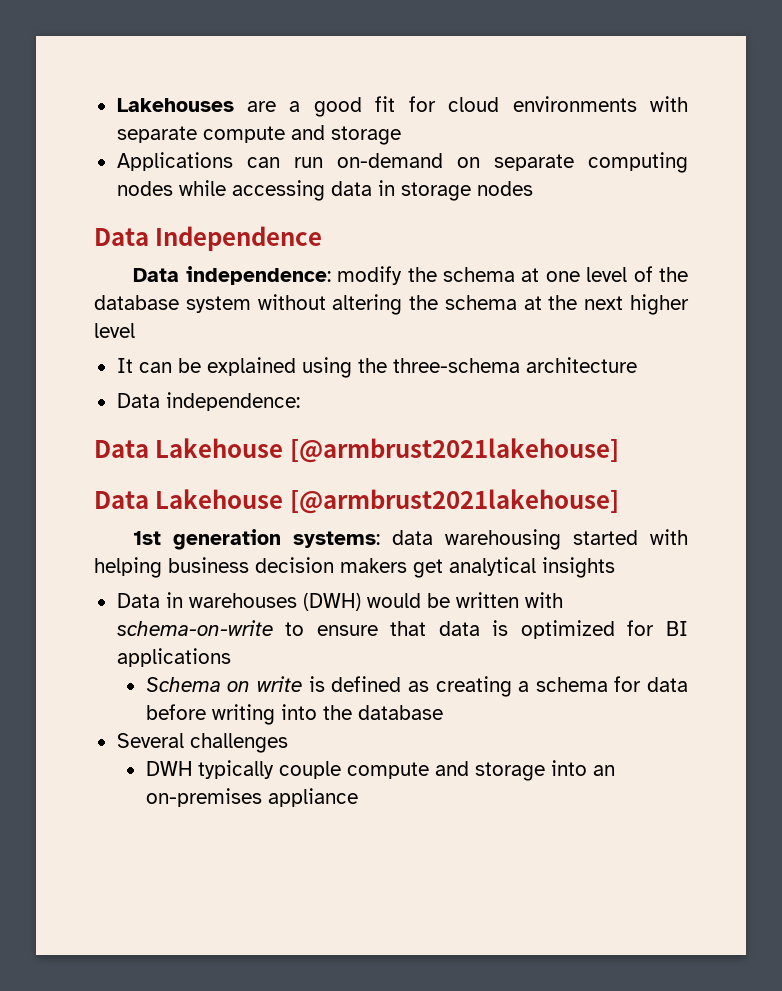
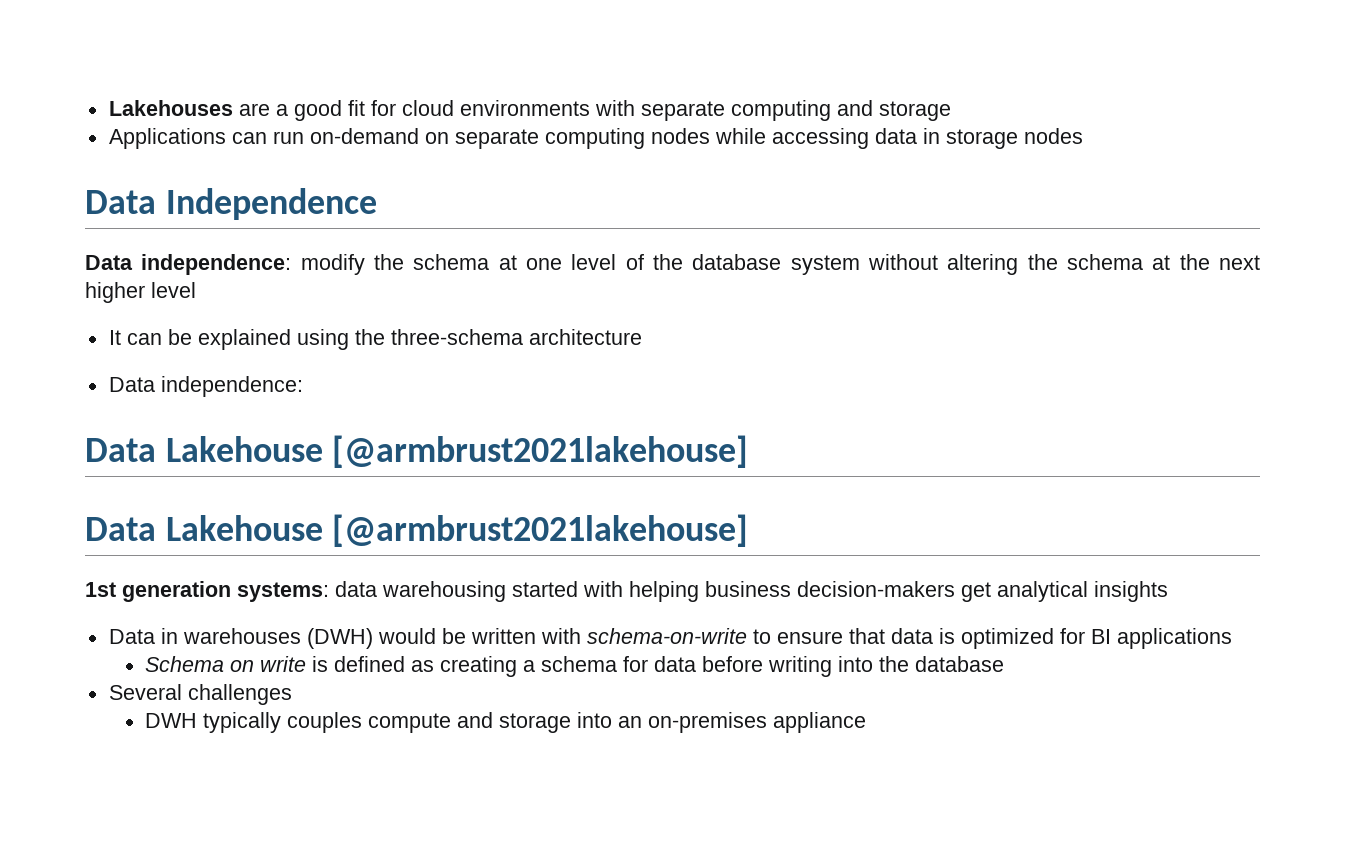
[202,126,285,143] compute -> [730,100,831,121] computing
[255,557,407,573] decision makers -> [797,581,955,597] decision-makers
[278,761,341,779] couple -> [286,712,362,733] couples

